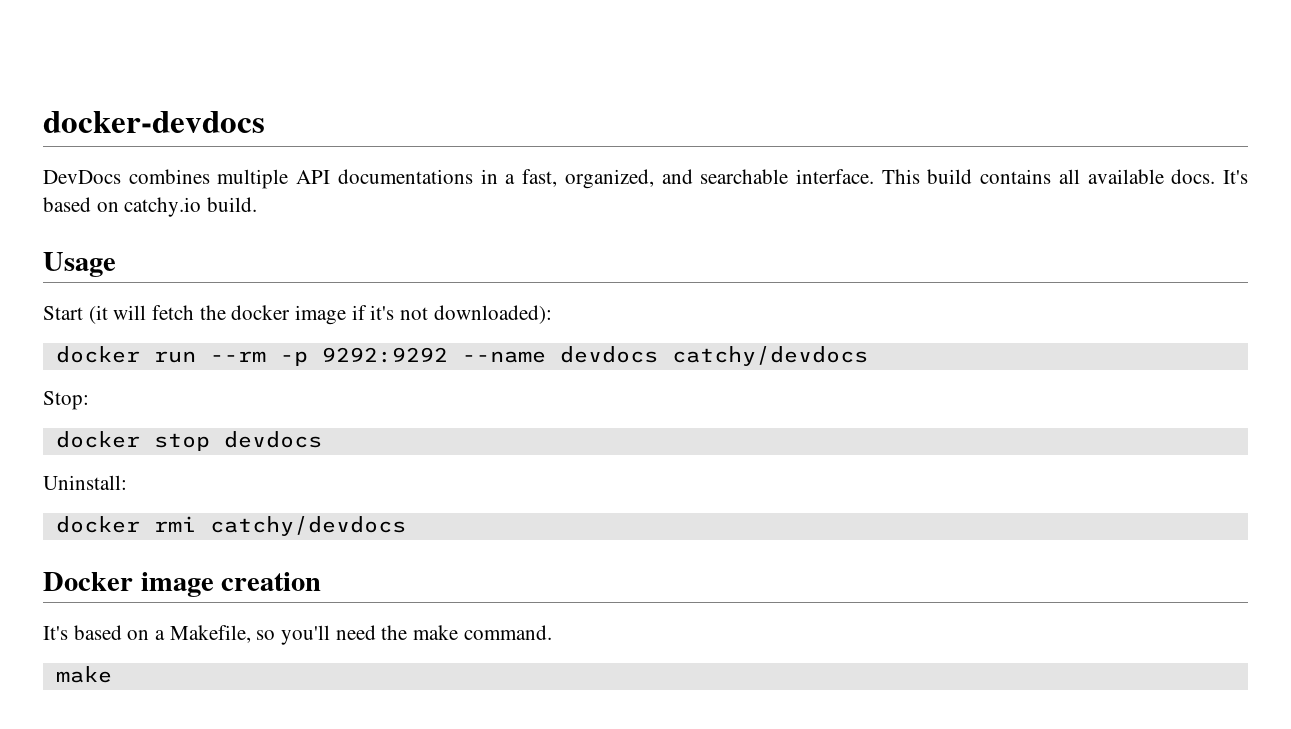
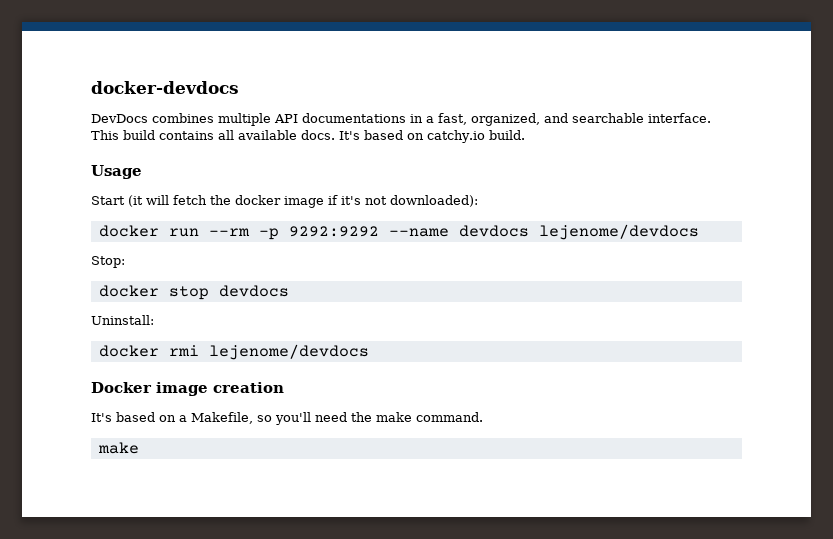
[671,346,868,366] catchy/devdocs -> [538,224,699,240] lejenome/devdocs
[209,516,406,536] catchy/devdocs -> [208,344,369,360] lejenome/devdocs

